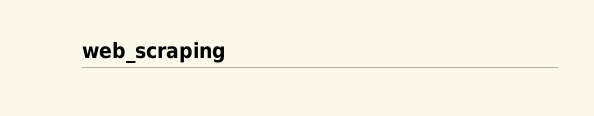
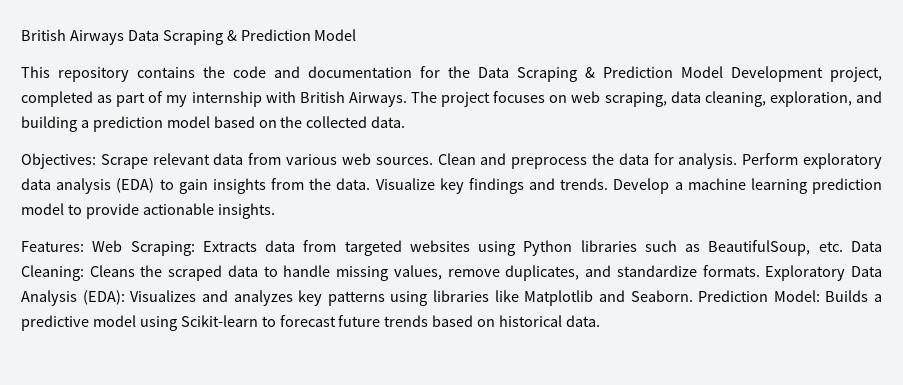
[82,42,226,63] web_scraping -> [21,29,357,45] [21,66,882,82] [21,91,882,107] [21,116,406,132] [21,153,882,169] [21,178,882,194] [21,203,275,219] [21,240,882,256] [21,265,883,281] [21,290,882,306] [21,315,601,331] British Airways Data Scraping & Prediction Model // This repository contains the code and documentation for the Data Scraping & Prediction Model Development project, completed as part of my internship with British Airways. The project focuses on web scraping, data cleaning, exploration, and building a prediction model based on the collected data. // Objectives: Scrape relevant data from various web sources. Clean and preprocess the data for analysis. Perform exploratory data analysis (EDA) to gain insights from the data. Visualize key findings and trends. Develop a machine learning prediction model to provide actionable insights. // Features: Web Scraping: Extracts data from targeted websites using Python libraries such as BeautifulSoup, etc. Data Cleaning: Cleans the scraped data to handle missing values, remove duplicates, and standardize formats. Exploratory Data Analysis (EDA): Visualizes and analyzes key patterns using libraries like Matplotlib and Seaborn. Prediction Model: Builds a predictive model using Scikit-learn to forecast future trends based on historical data.

